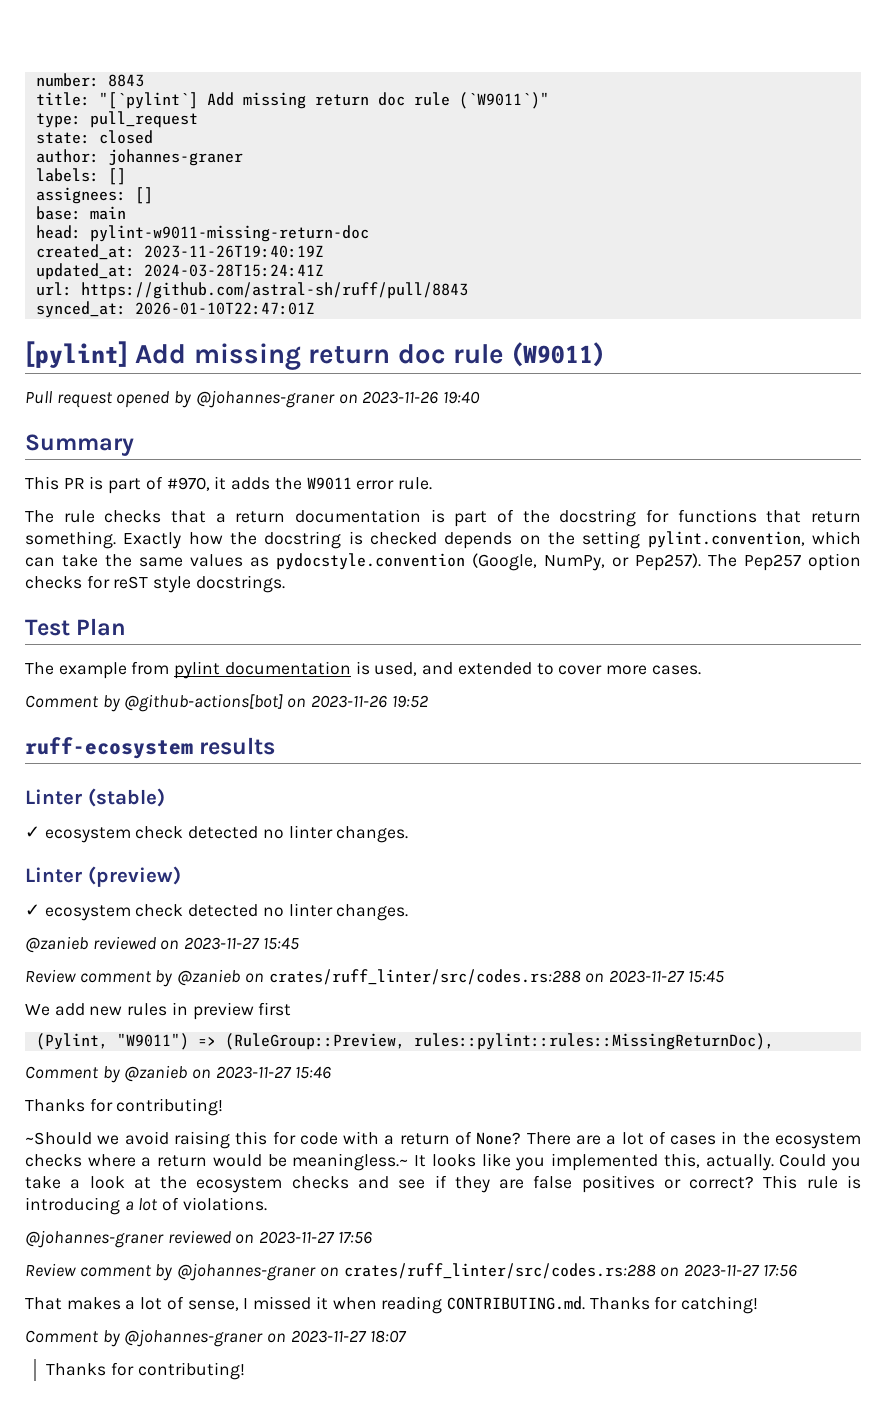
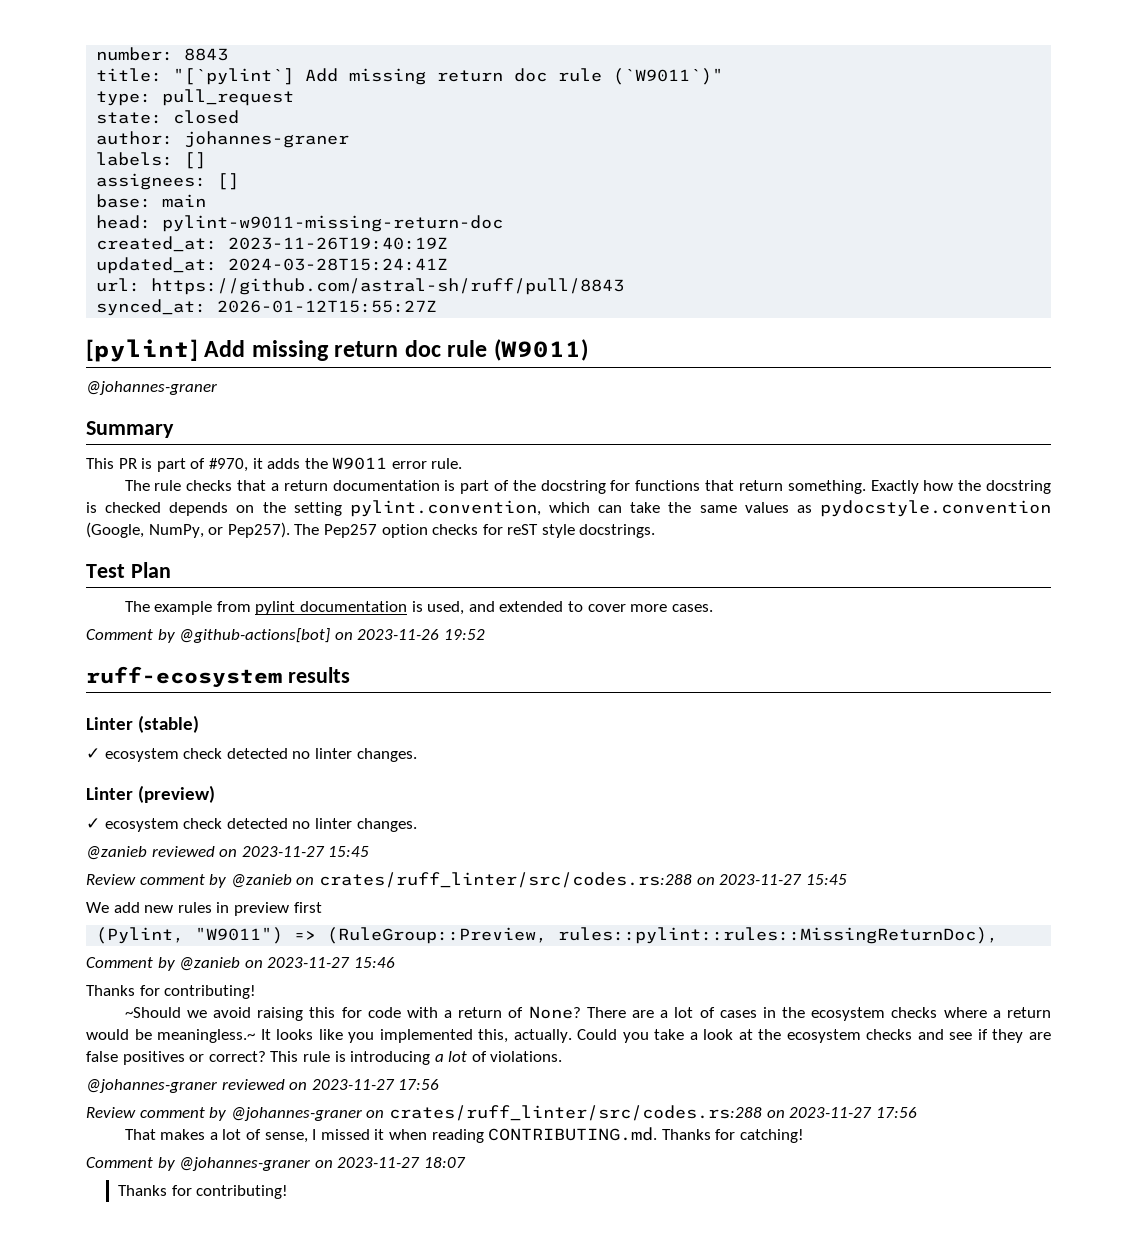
[134,302,315,315] 2026-01-10T22:47:01Z -> [217,300,438,313] 2026-01-12T15:55:27Z
[25,390,481,408] Pull request opened by @johannes-graner on 2023-11-26 19:40 -> [86,381,217,395] @johannes-graner

